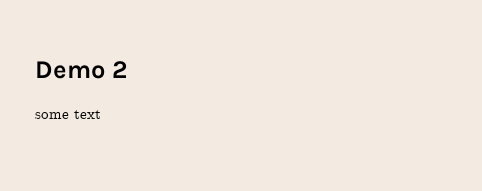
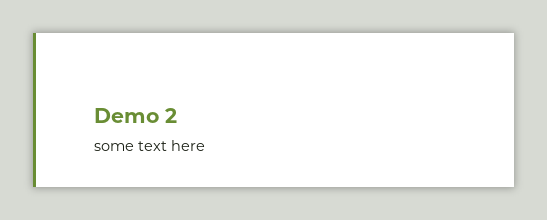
(101, 114) none -> [171,140,205,151] here

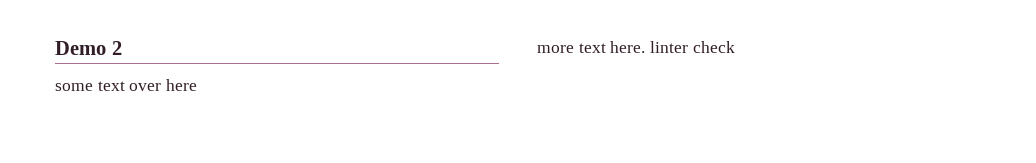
(167, 146) none -> [129,83,162,91] over
(205, 145) none -> [537,41,735,53] // more text here. linter check

